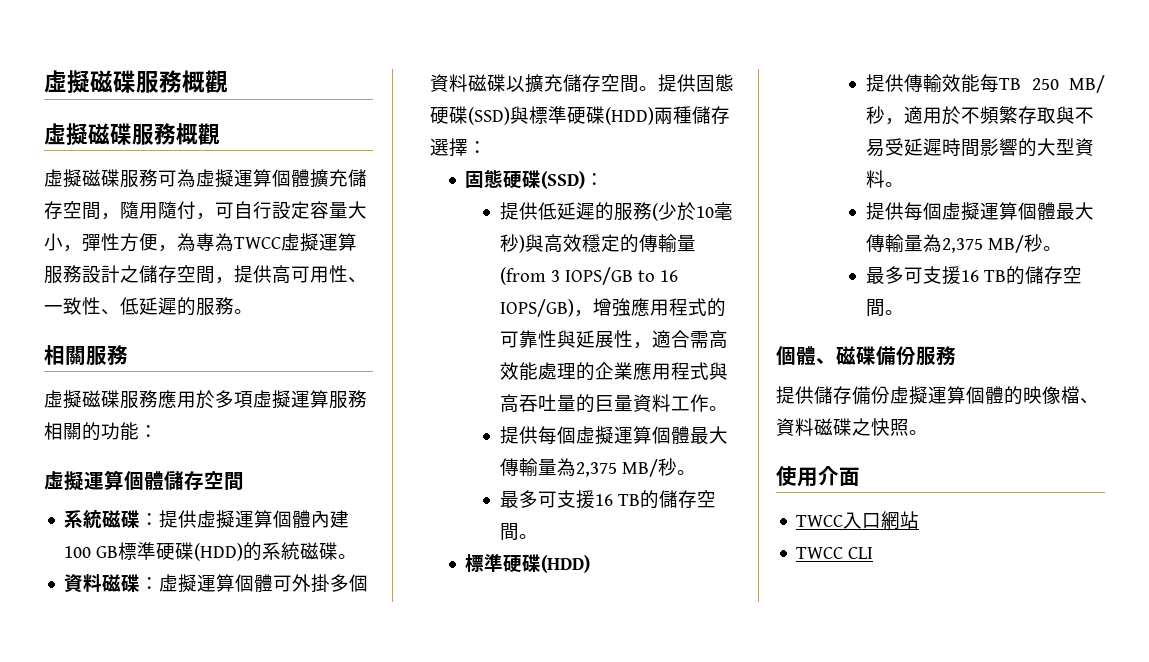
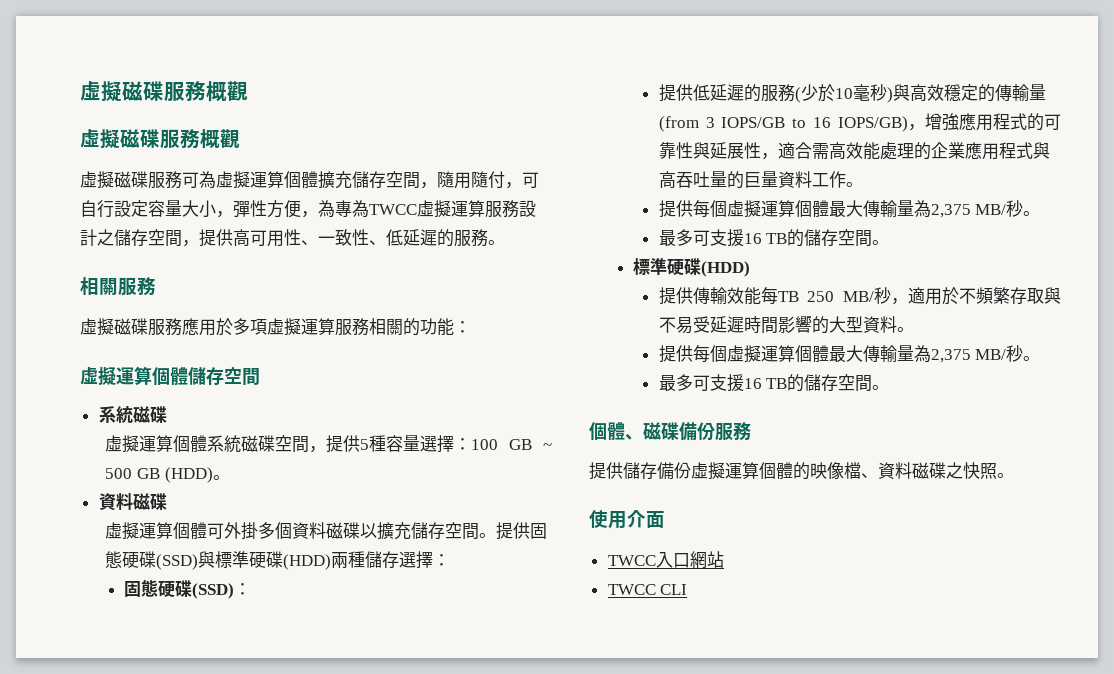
[140,510,350,529] [64,542,339,561] ：提供虛擬運算個體內建100 GB標準硬碟(HDD)的系統磁碟 -> [105,435,552,453] [105,467,213,483] // 虛擬運算個體系統磁碟空間，提供5種容量選擇：100 GB ~ 500 GB (HDD)
[140,577,160,590] ： -> (167, 501) //

